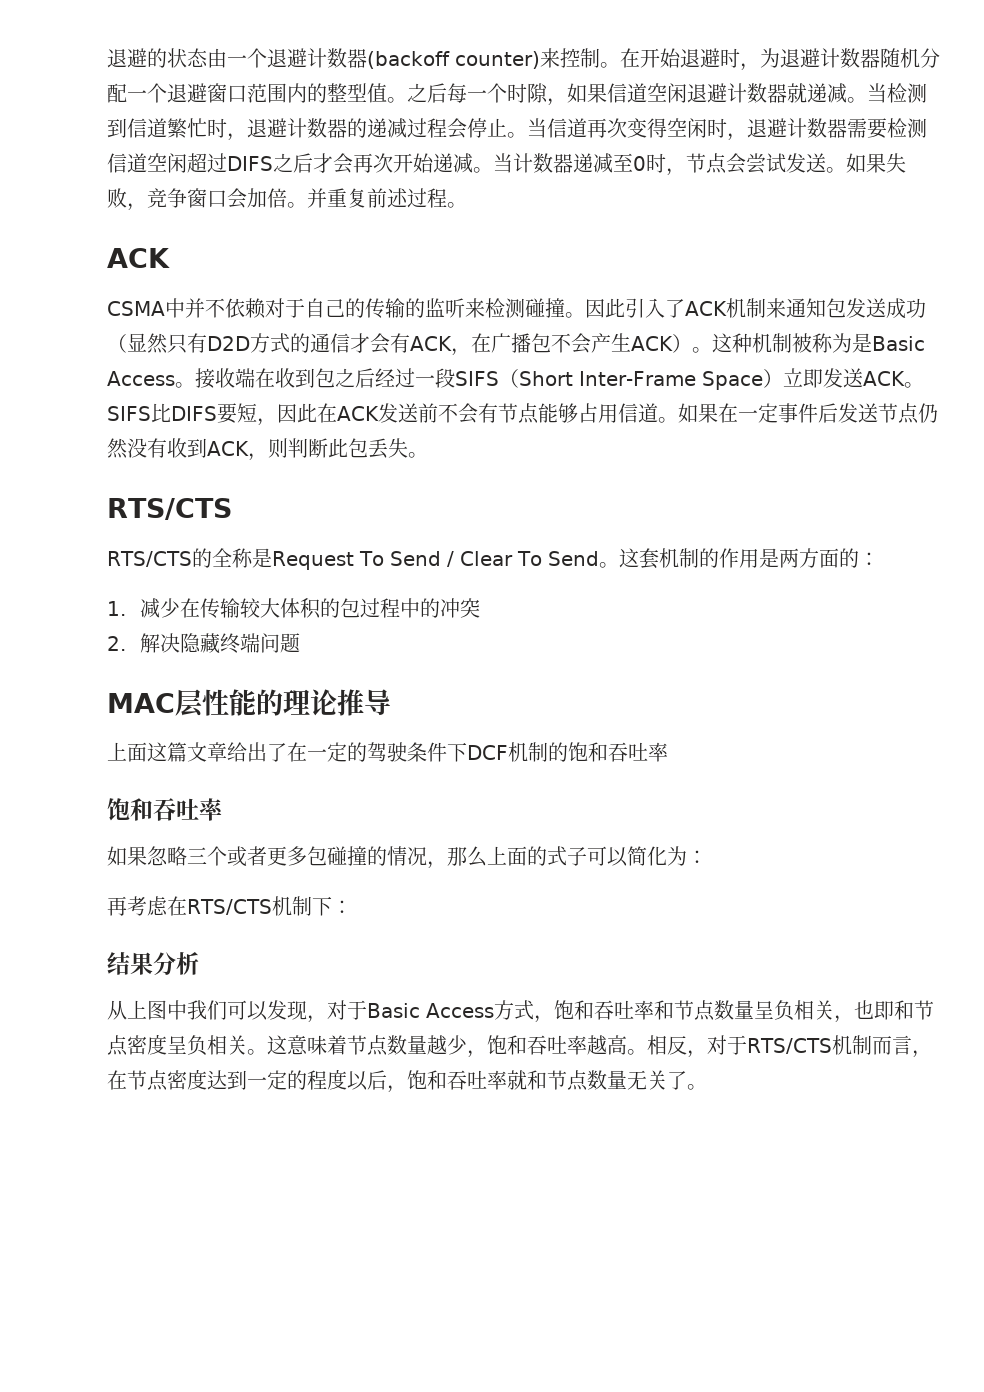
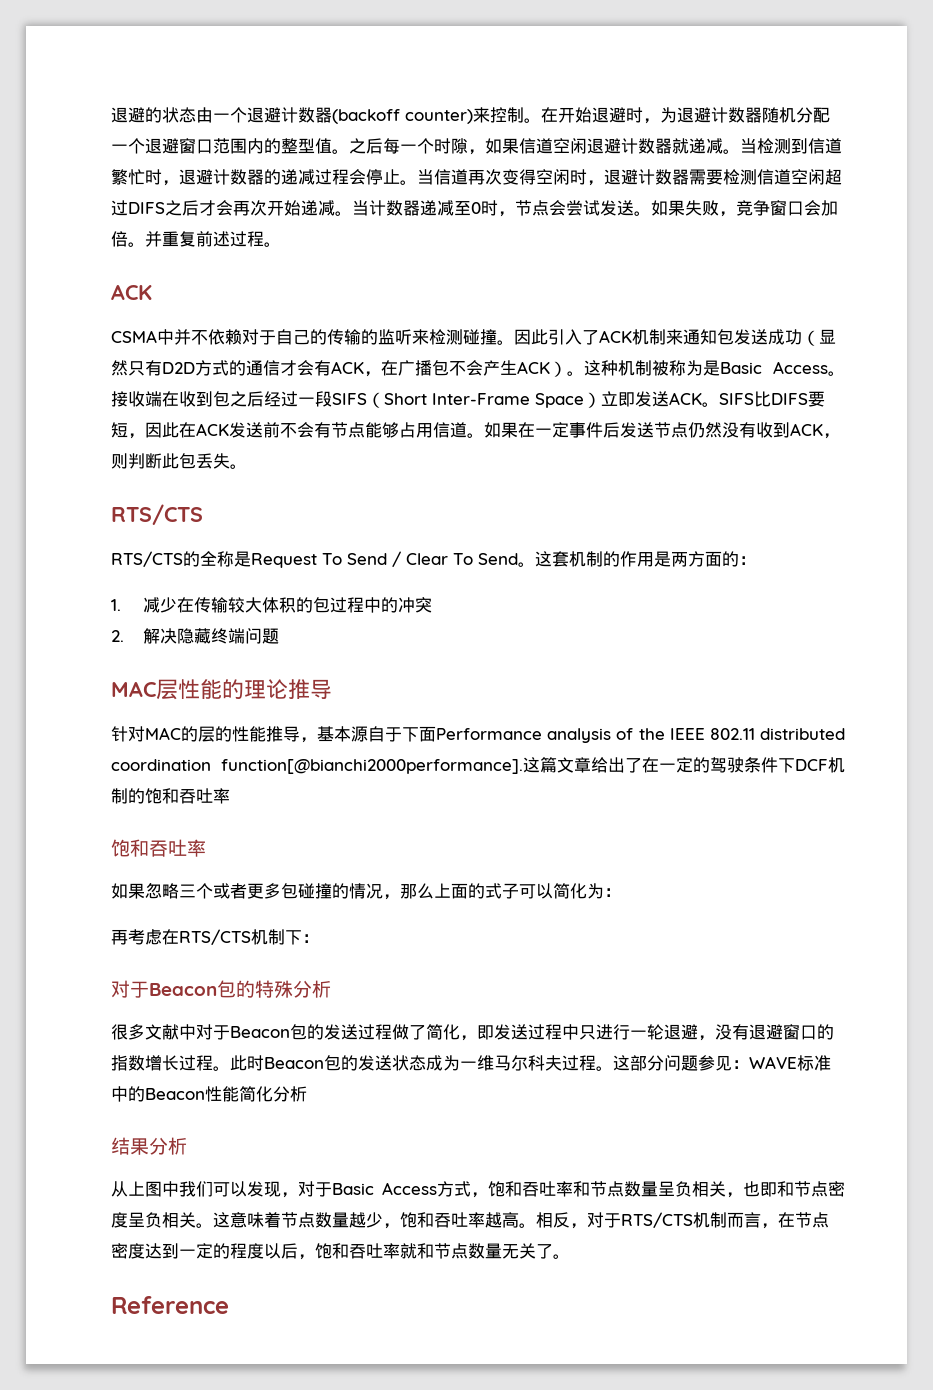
[107,742,147,762] 上面 -> [111,726,845,743] [111,759,523,774] 针对MAC的层的性能推导，基本源自于下面Performance analysis of the IEEE 802.11 distributed coordination function[@bianchi2000performance].
(352, 907) none -> [111,980,331,998] [111,1024,834,1041] [111,1055,831,1071] [111,1086,307,1102] // 对于Beacon包的特殊分析 // 很多文献中对于Beacon包的发送过程做了简化，即发送过程中只进行一轮退避，没有退避窗口的指数增长过程。此时Beacon包的发送状态成为一维马尔科夫过程。这部分问题参见：WAVE标准中的Beacon性能简化分析
(707, 1087) none -> [111,1296,229,1314] // Reference

